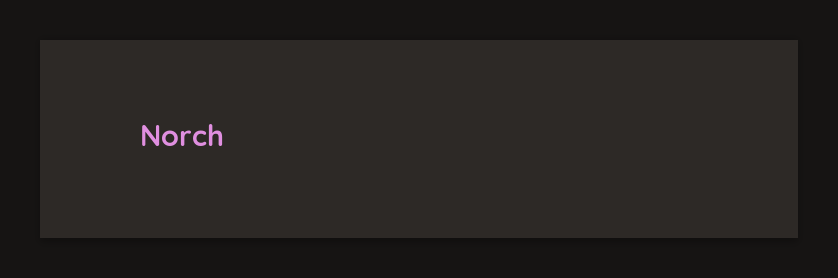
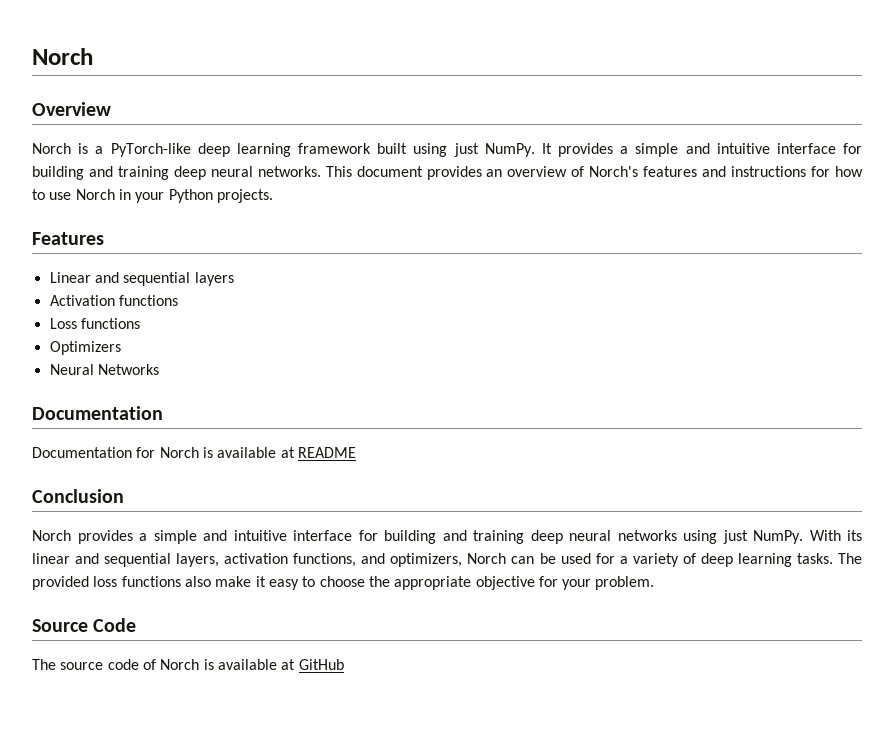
[140,124,224,146] Norch -> [32,48,93,65] [32,102,111,116] [32,143,862,157] [32,166,864,180] [32,189,273,203] [32,232,104,245] [49,272,234,286] [49,295,178,306] [49,318,140,329] [49,341,121,355] [49,364,159,375] [32,406,163,420] [32,447,356,458] [32,489,124,503] [32,530,862,544] [32,553,863,567] [32,576,655,590] [32,618,137,632] [32,659,344,670] Norch // Overview // Norch is a PyTorch-like deep learning framework built using just NumPy. It provides a simple and intuitive interface for building and training deep neural networks. This document provides an overview of Norch's features and instructions for how to use Norch in your Python projects. // Features // Linear and sequential layers // Activation functions // Loss functions // Optimizers // Neural Networks // Documentation // Documentation for Norch is available at README // Conclusion // Norch provides a simple and intuitive interface for building and training deep neural networks using just NumPy. With its linear and sequential layers, activation functions, and optimizers, Norch can be used for a variety of deep learning tasks. The provided loss functions also make it easy to choose the appropriate objective for your problem. // Source Code // The source code of Norch is available at GitHub

